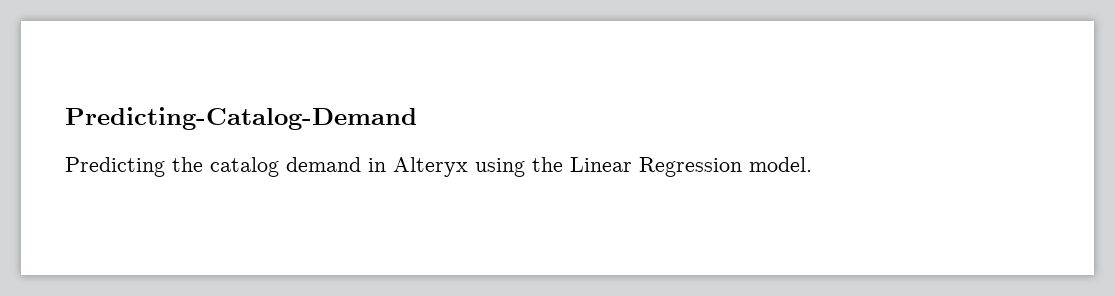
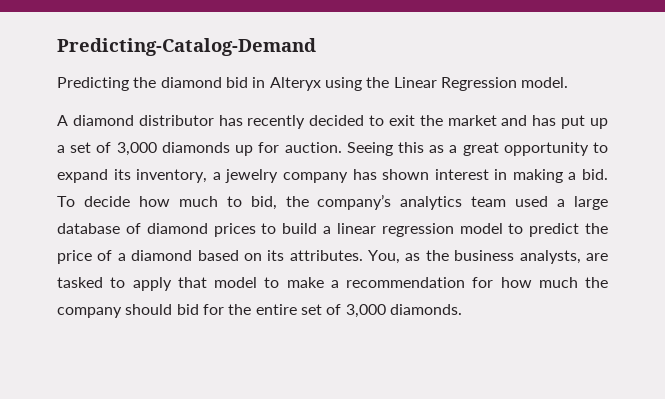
[210,157,361,177] catalog demand -> [160,77,248,88] diamond bid
(812, 164) none -> [57,115,609,129] [57,142,608,156] [57,169,608,183] [57,194,608,210] [57,223,608,237] [57,250,608,264] [57,277,608,291] [57,304,462,318] // A diamond distributor has recently decided to exit the market and has put up a set of 3,000 diamonds up for auction. Seeing this as a great opportunity to expand its inventory, a jewelry company has shown interest in making a bid. To decide how much to bid, the company’s analytics team used a large database of diamond prices to build a linear regression model to predict the price of a diamond based on its attributes. You, as the business analysts, are tasked to apply that model to make a recommendation for how much the company should bid for the entire set of 3,000 diamonds.

